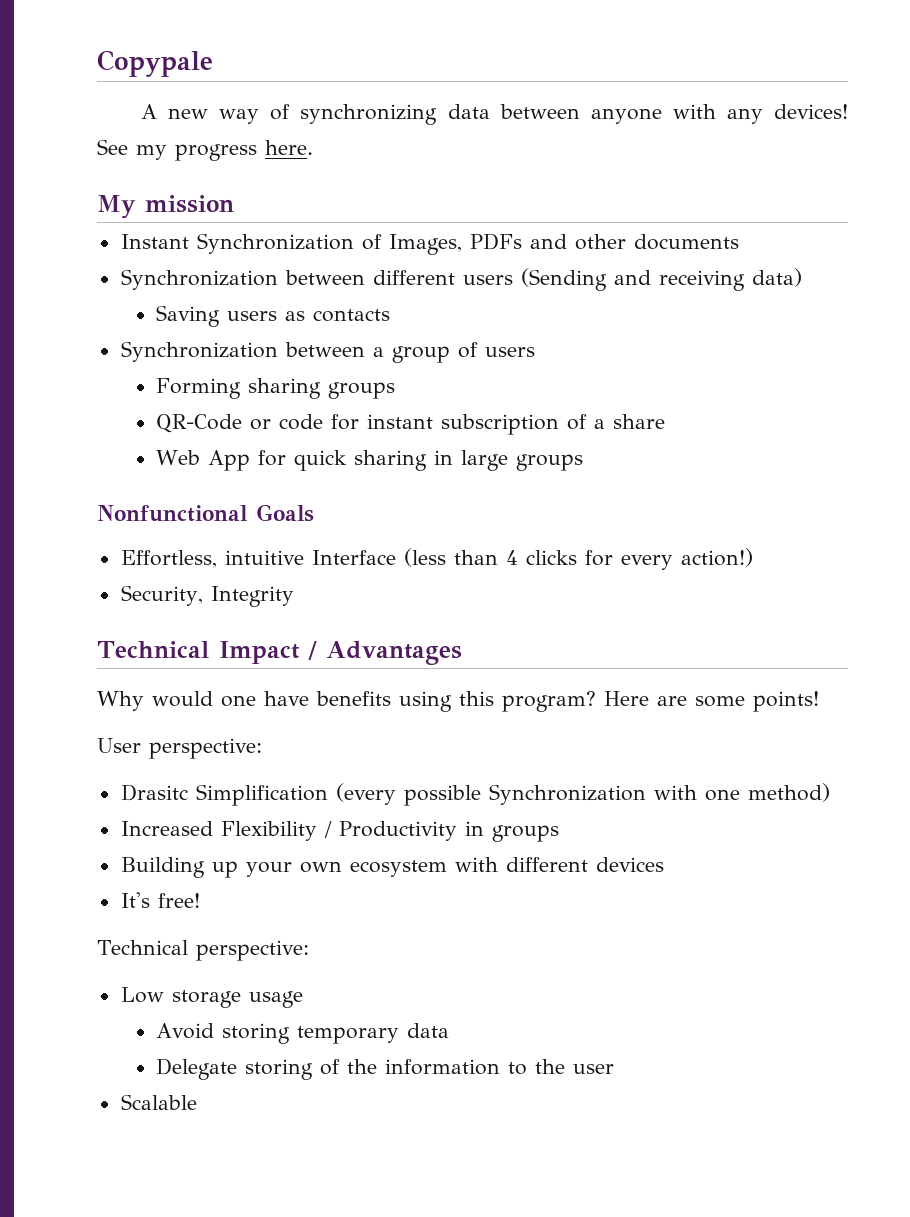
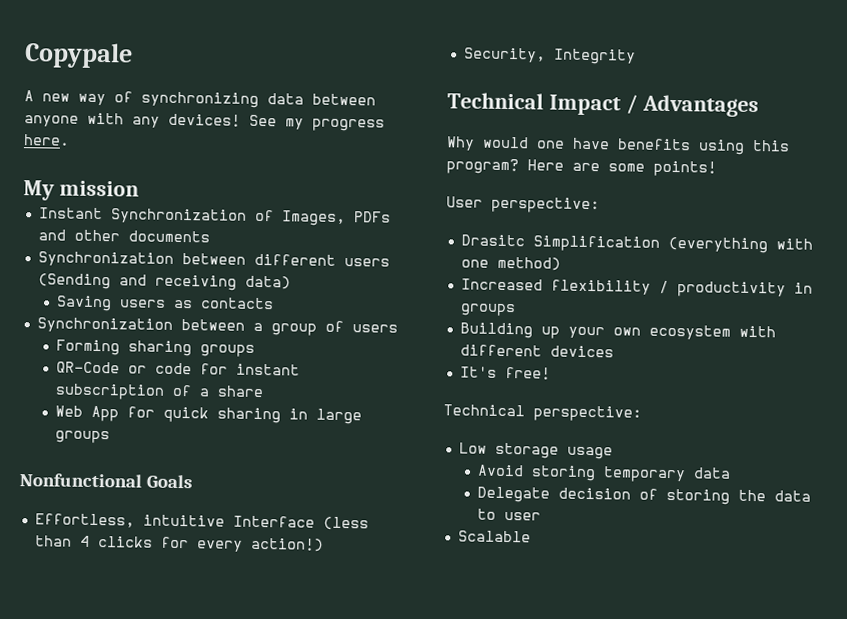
[335,783,646,806] (every possible Synchronization -> [667,236,768,254] (everything
[220,821,457,841] Flexibility / Productivity -> [550,279,786,298] flexibility / productivity
[245,1059,566,1080] storing of the information to the -> [557,487,811,505] [476,508,496,520] decision of storing the data to

